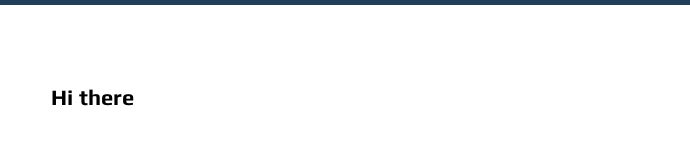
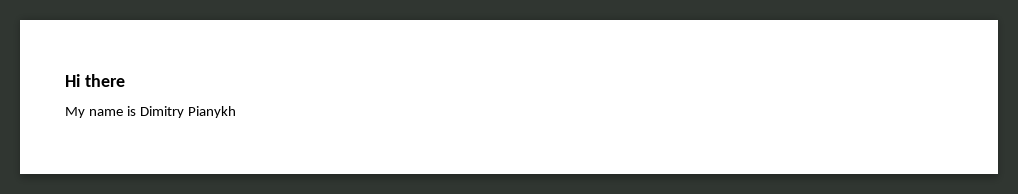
(134, 97) none -> [65,106,236,118] // My name is Dimitry Pianykh

